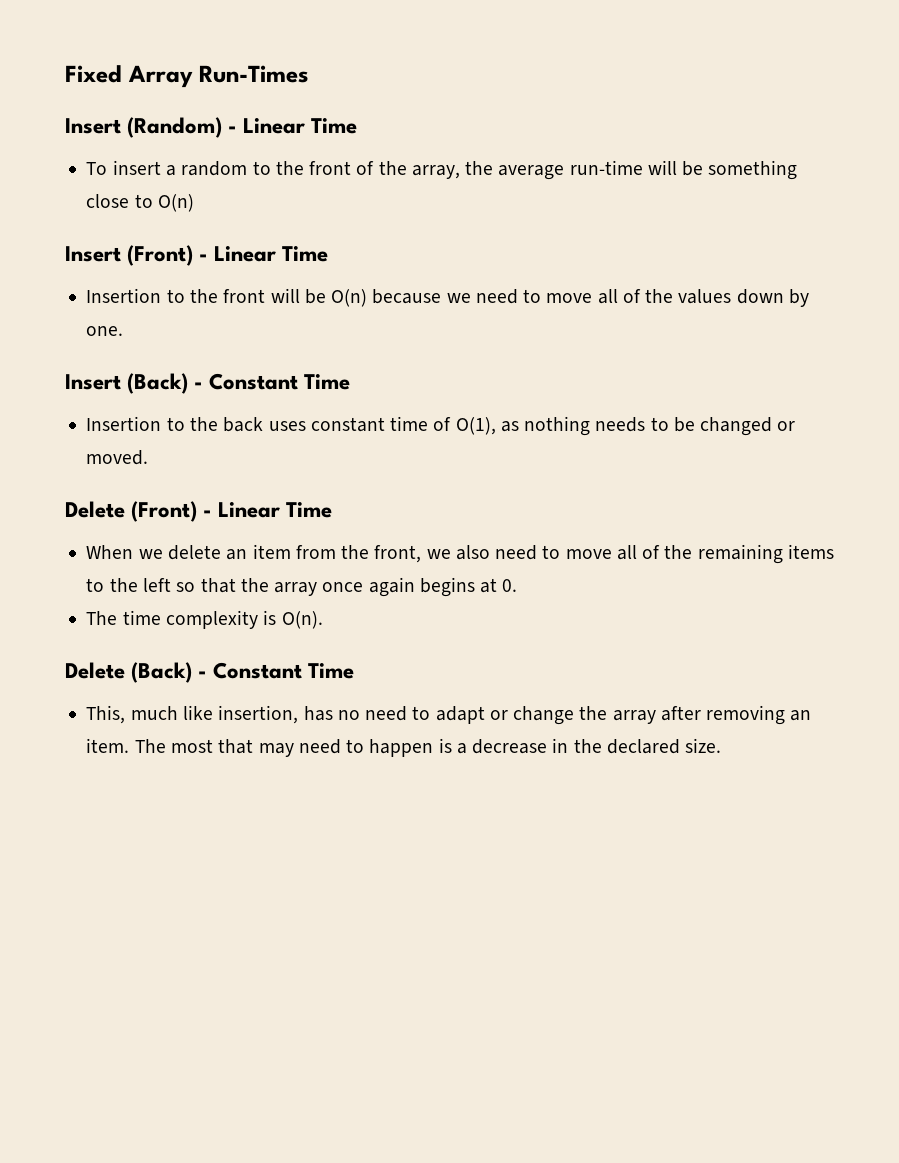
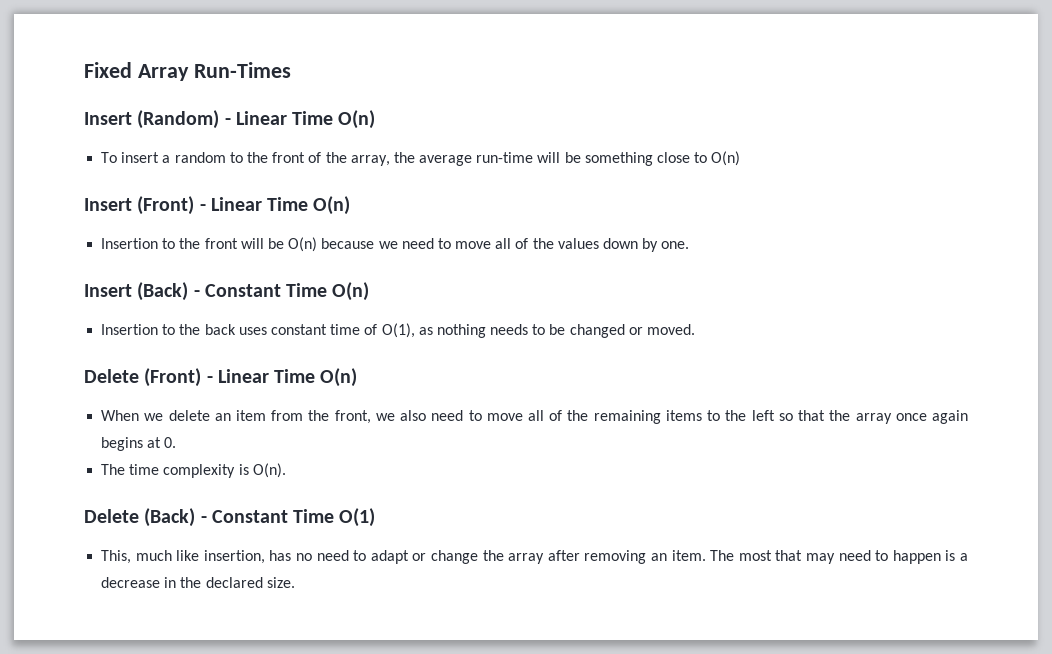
(358, 126) none -> [338,110,376,129] O(n)
(329, 254) none -> [313,196,351,215] O(n)
(351, 382) none -> [332,282,370,301] O(n)
(333, 510) none -> [320,368,358,387] O(n)
(355, 671) none -> [339,508,376,527] O(1)

